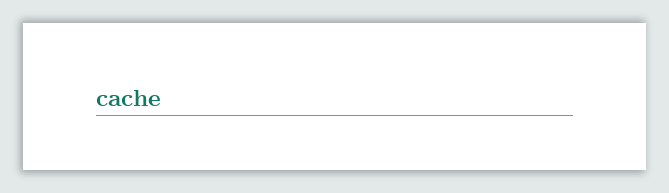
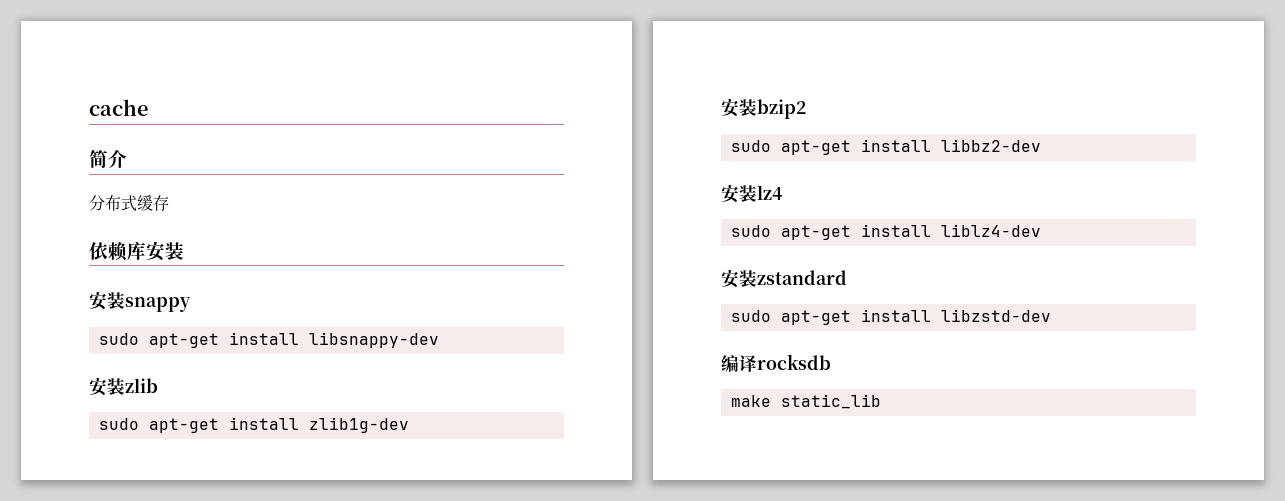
(161, 98) none -> [89,150,127,168] [89,195,169,211] [89,241,184,261] [89,291,191,312] [98,332,439,348] [89,377,158,396] [98,417,409,433] [721,98,806,119] [730,139,1041,155] [721,184,782,203] [730,224,1041,240] [721,269,847,288] [730,309,1051,325] [721,354,831,372] [730,394,881,409] // 简介 // 分布式缓存 // 依赖库安装 // 安装snappy // sudo apt-get install libsnappy-dev // 安装zlib // sudo apt-get install zlib1g-dev // 安装bzip2 // sudo apt-get install libbz2-dev // 安装lz4 // sudo apt-get install liblz4-dev // 安装zstandard // sudo apt-get install libzstd-dev // 编译rocksdb // make static_lib

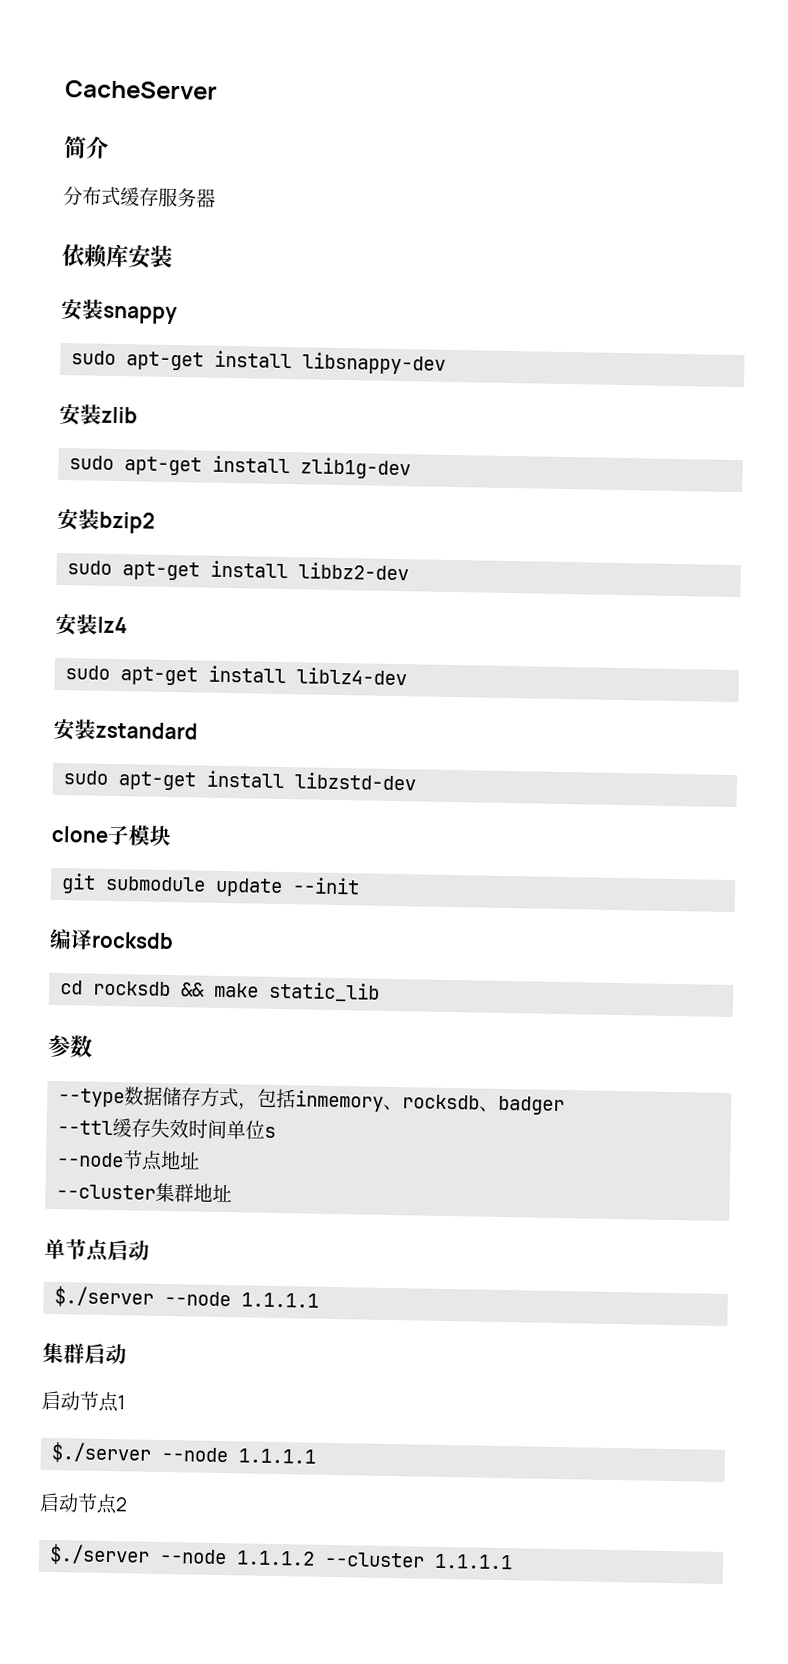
[89,99,148,116] cache -> [65,80,218,100] CacheServer
(169, 203) none -> [158,187,216,208] 服务器
(1051, 315) none -> [51,824,172,847] [61,873,361,898] // clone子模块 // git submodule update --init
(831, 362) none -> [60,980,206,997] cd rocksdb &&
(881, 401) none -> [47,1034,93,1058] [58,1086,566,1116] [57,1118,277,1140] [56,1149,201,1171] [56,1182,233,1203] [44,1238,150,1262] [54,1286,320,1308] [42,1342,127,1365] [41,1390,125,1413] [51,1442,317,1464] [39,1492,128,1515] [49,1543,514,1570] // 参数 // --type数据储存方式，包括inmemory、rocksdb、badger // --ttl缓存失效时间单位s // --node节点地址 // --cluster集群地址 // 单节点启动 // $./server --node 1.1.1.1 // 集群启动 // 启动节点1 // $./server --node 1.1.1.1 // 启动节点2 // $./server --node 1.1.1.2 --cluster 1.1.1.1

